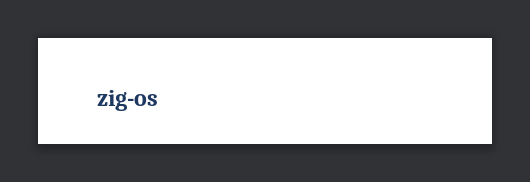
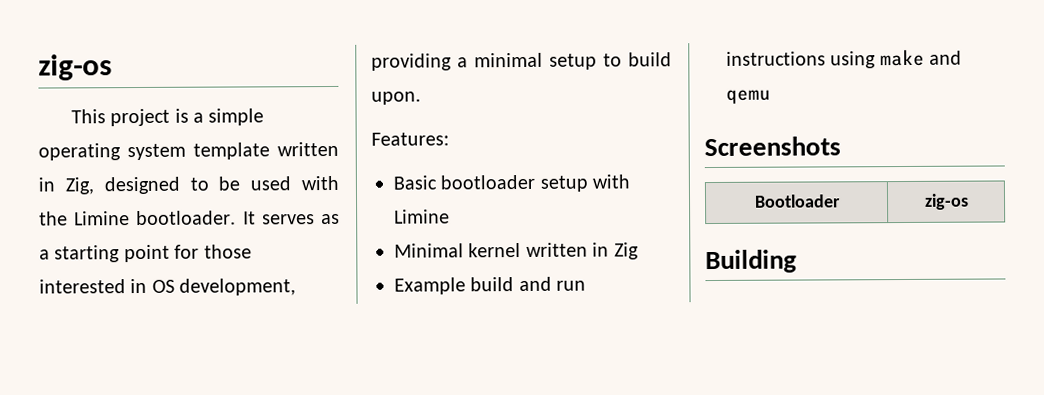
[97,90,158,111] zig-os -> [38,54,112,81] [70,108,265,127] [38,141,339,161] [38,175,340,195] [39,210,340,226] [39,244,252,263] [39,278,297,296] [371,52,672,71] [371,91,421,105] [371,132,449,146] [393,174,631,192] [394,209,450,224] [394,242,639,260] [394,276,587,295] [726,49,963,69] [726,89,771,104] [704,136,841,157] [753,194,841,208] [923,193,969,210] [705,249,797,274] zig-os // This project is a simple operating system template written in Zig, designed to be used with the Limine bootloader. It serves as a starting point for those interested in OS development, providing a minimal setup to build upon. // Features: // Basic bootloader setup with Limine // Minimal kernel written in Zig // Example build and run instructions using make and qemu // Screenshots // Bootloader | zig-os // Building

